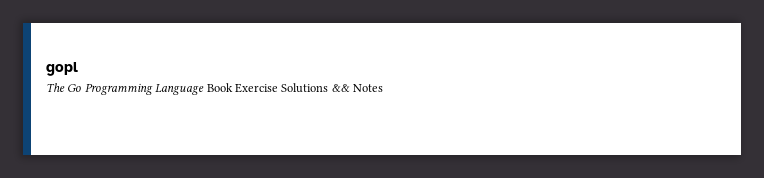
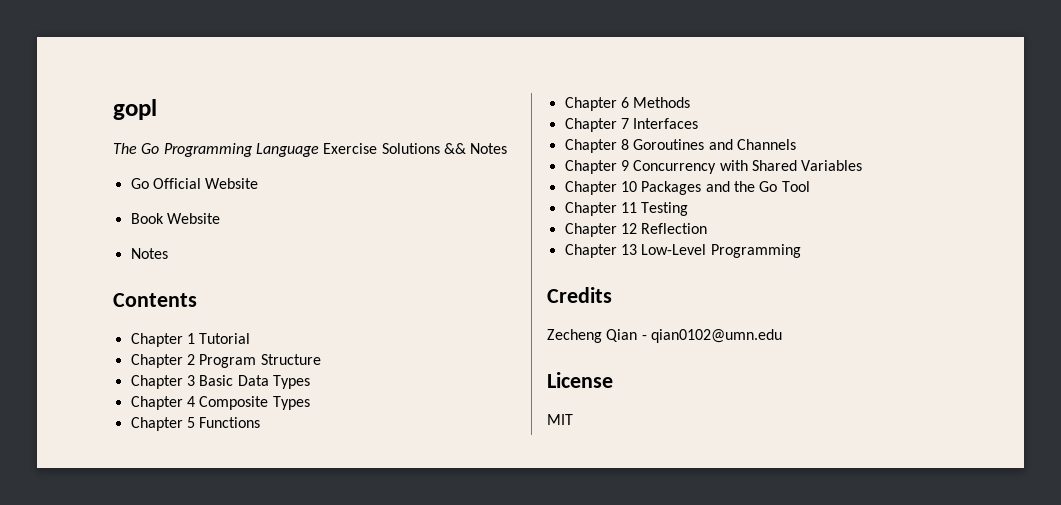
[206,83,233,92] Book -> (319, 150) none
(383, 88) none -> [130,178,259,189] [130,213,220,224] [130,248,168,259] [113,293,197,307] [130,333,251,347] [130,354,321,368] [130,375,310,389] [130,396,310,410] [130,417,261,431] [564,97,691,111] [564,118,699,132] [564,139,796,153] [564,160,863,174] [564,181,810,195] [564,202,689,216] [564,223,708,237] [564,244,801,258] [547,287,612,303] [547,329,782,343] [547,372,613,388] [547,414,573,425] // Go Official Website // Book Website // Notes // Contents // Chapter 1 Tutorial // Chapter 2 Program Structure // Chapter 3 Basic Data Types // Chapter 4 Composite Types // Chapter 5 Functions // Chapter 6 Methods // Chapter 7 Interfaces // Chapter 8 Goroutines and Channels // Chapter 9 Concurrency with Shared Variables // Chapter 10 Packages and the Go Tool // Chapter 11 Testing // Chapter 12 Reflection // Chapter 13 Low-Level Programming // Credits // Zecheng Qian - qian0102@umn.edu // License // MIT

